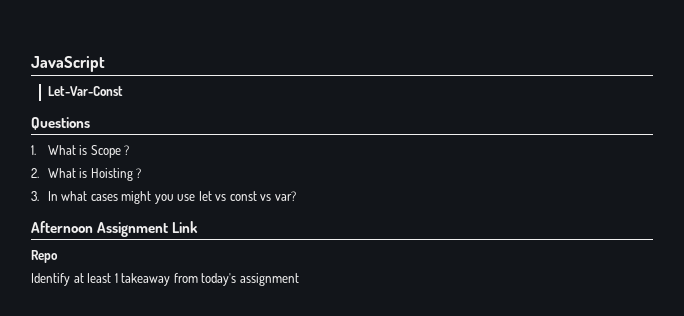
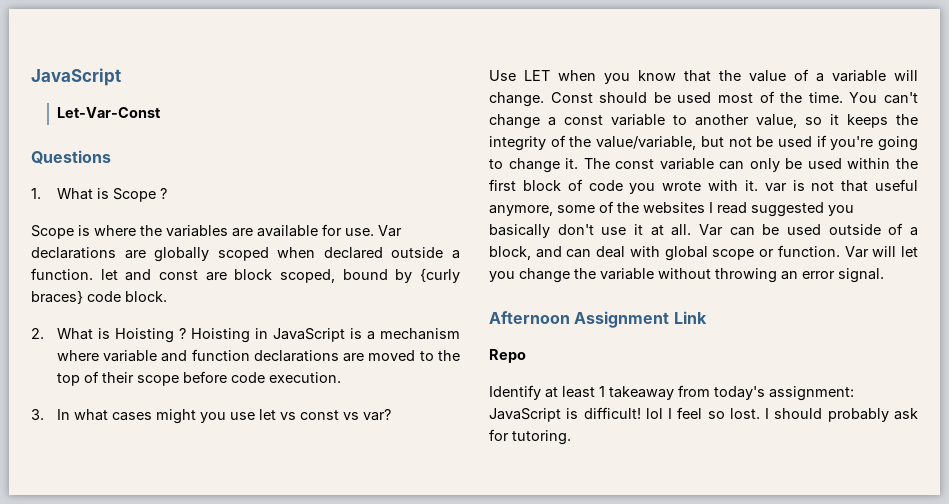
(130, 150) none -> [31,224,402,239] [31,247,460,262] [31,268,461,283] [31,290,167,304] // Scope is where the variables are available for use. Var declarations are globally scoped when declared outside a function. let and const are block scoped, bound by {curly braces} code block.
(142, 173) none -> [190,328,461,343] [56,349,460,362] [56,371,341,386] Hoisting in JavaScript is a mechanism where variable and function declarations are moved to the top of their scope before code execution.
(296, 196) none -> [489,69,918,84] [489,91,919,107] [489,114,918,129] [489,135,918,151] [489,158,918,173] [489,179,918,194] [489,201,854,217] [489,223,918,238] [489,245,919,261] [489,268,884,283] // Use LET when you know that the value of a variable will change. Const should be used most of the time. You can't change a const variable to another value, so it keeps the integrity of the value/variable, but not be used if you're going to change it. The const variable can only be used within the first block of code you wrote with it. var is not that useful anymore, some of the websites I read suggested you basically don't use it at all. Var can be used outside of a block, and can deal with global scope or function. Var will let you change the variable without throwing an error signal.
[239,273,299,286] assignment -> [769,386,854,401] [489,407,918,422] [489,429,571,445] assignment: JavaScript is difficult! lol I feel so lost. I should probably ask for tutoring.

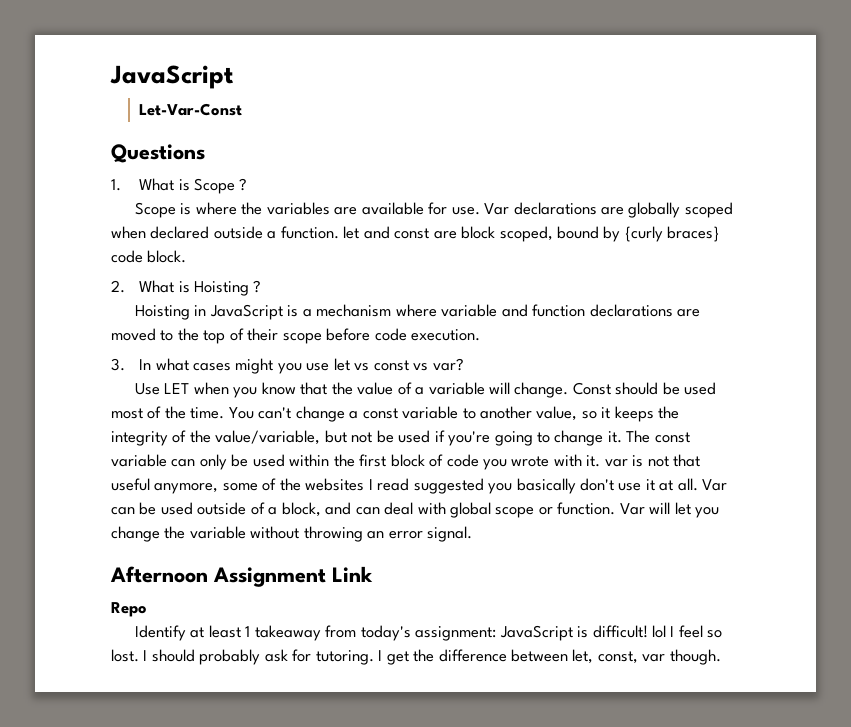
(186, 333) none -> (262, 286) //
(571, 437) none -> [378,649,721,665] I get the difference between let, const, var though.

